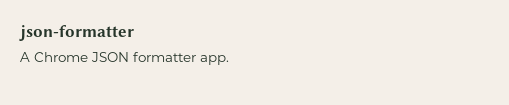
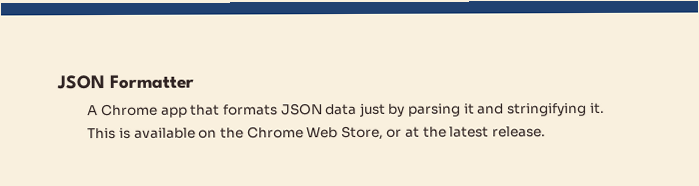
[19,25,134,41] json-formatter -> [56,74,195,90] JSON Formatter
[91,52,229,65] JSON formatter app. -> [160,102,605,118] [87,125,547,141] app that formats JSON data just by parsing it and stringifying it. // This is available on the Chrome Web Store, or at the latest release.

